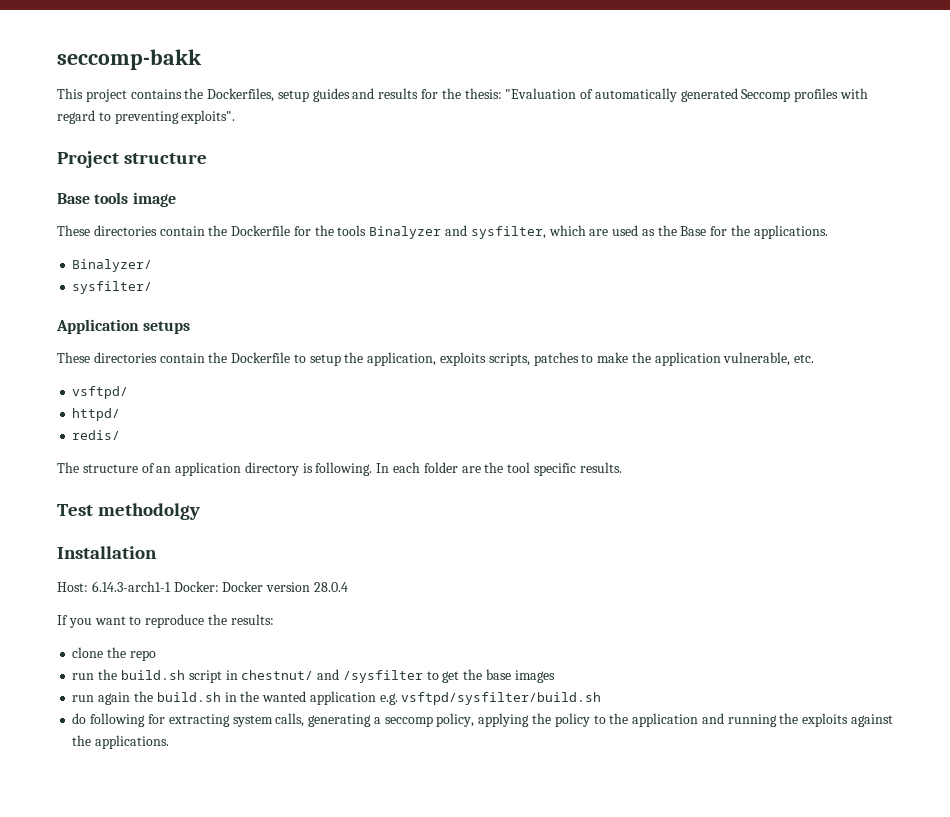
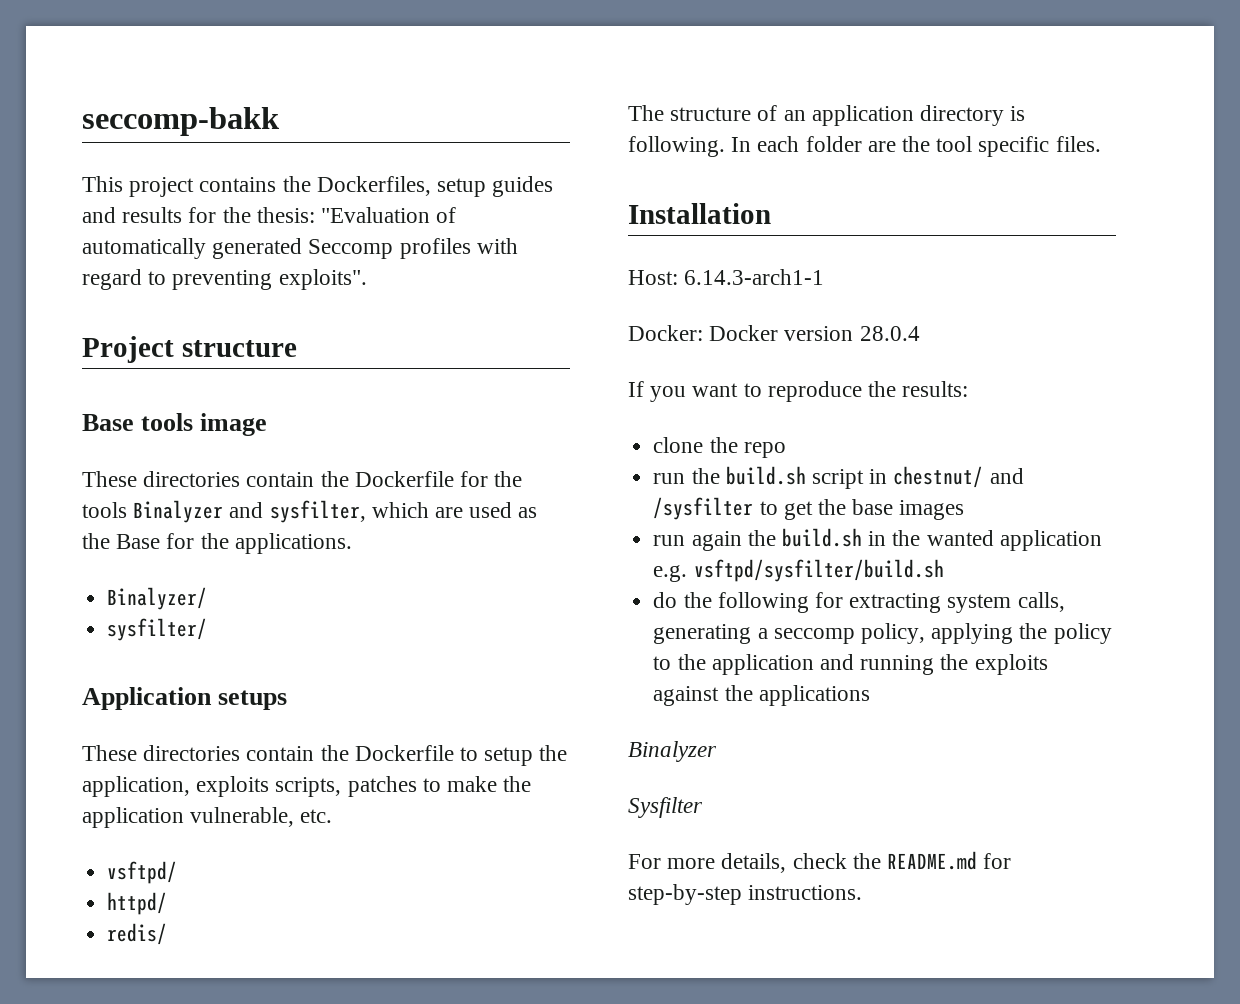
[579,462,622,473] [57,503,201,520] results. // Test methodolgy -> [1055,136,1101,152] files.
(171, 586) none -> (825, 277) //
(87, 718) none -> [683,592,712,608] the
[95,735,170,749] applications. -> [758,685,870,706] [628,741,717,762] [628,797,703,818] [628,851,1012,873] [628,884,863,905] applications // Binalyzer // Sysfilter // For more details, check the README.md for step-by-step instructions.

